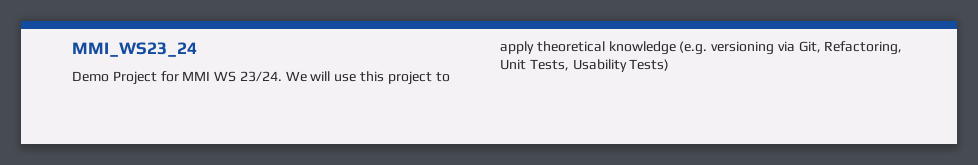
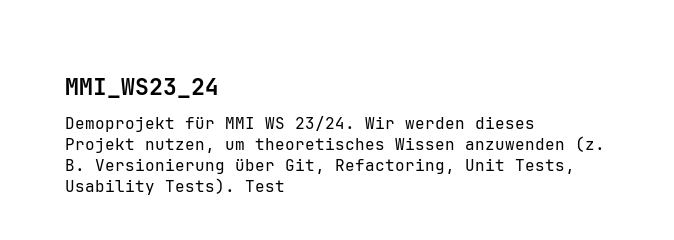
[72,71,450,85] [500,41,795,55] Demo Project for MMI WS 23/24. We will use this project to apply theoretical knowledge (e.g. versioning via -> [65,116,535,132] [65,136,605,153] [65,158,275,174] Demoprojekt für MMI WS 23/24. Wir werden dieses Projekt nutzen, um theoretisches Wissen anzuwenden (z. B. Versionierung über
[629,59,670,71] Tests) -> [165,178,285,194] Tests). Test

